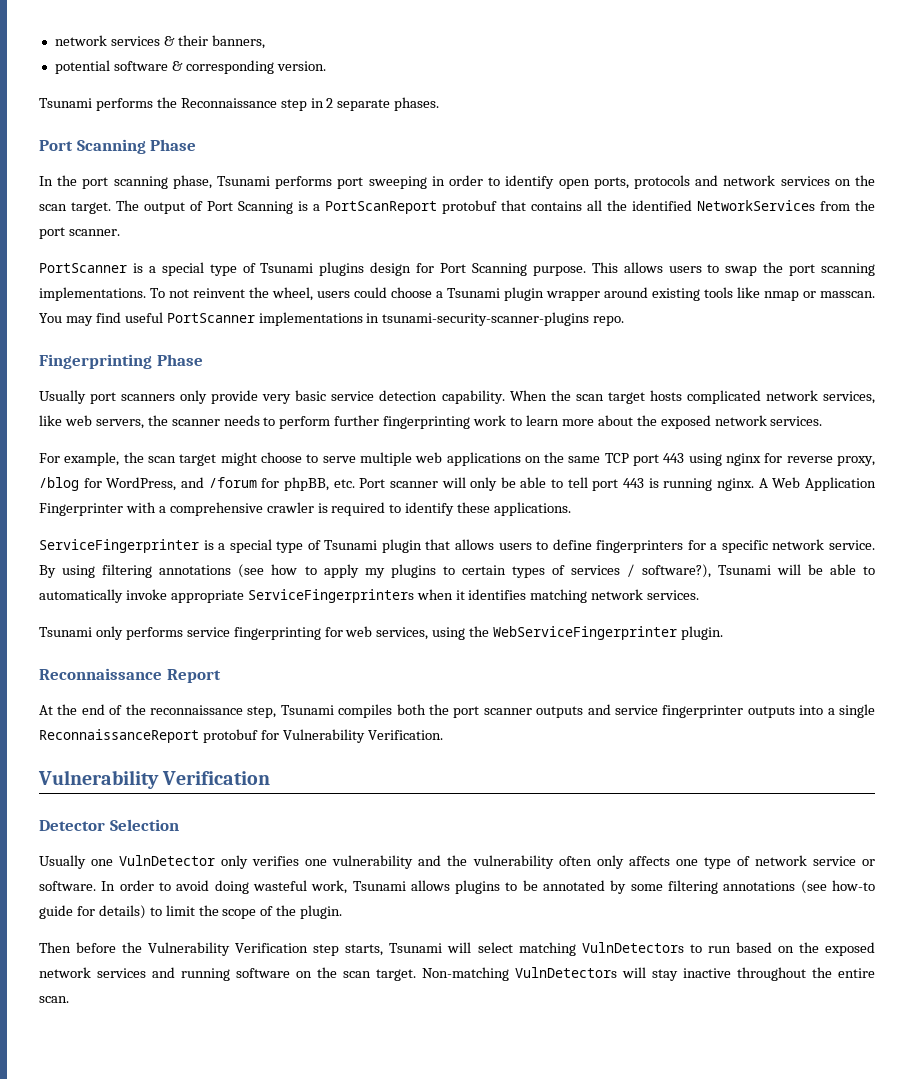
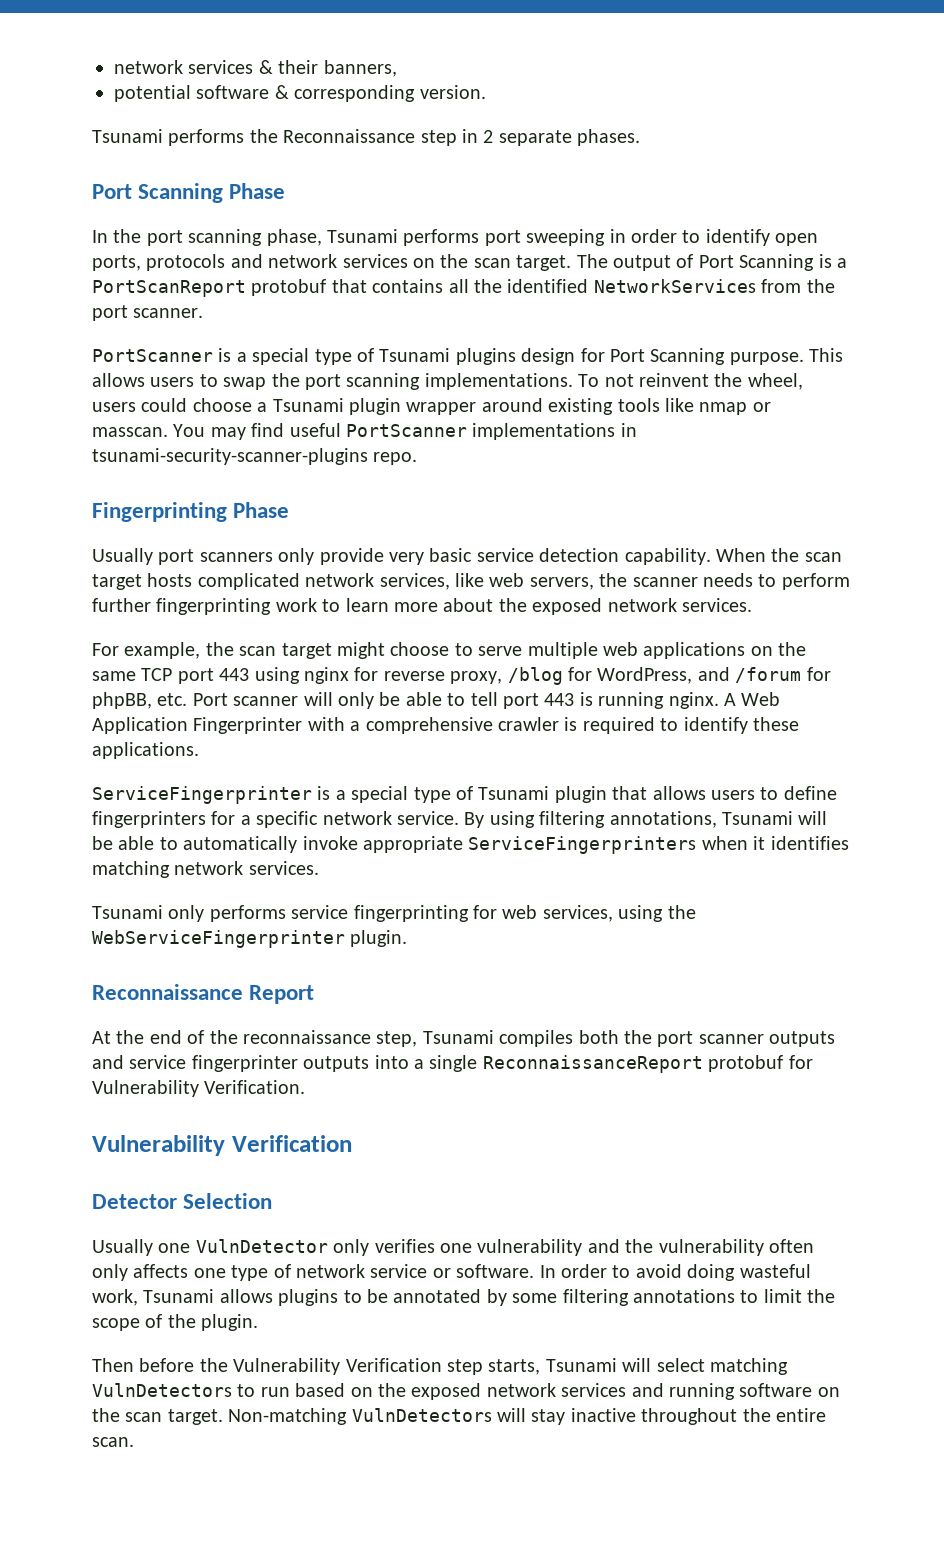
[159,564,711,578] annotations (see how to apply my plugins to certain types of services / software?), -> [609,811,717,828] annotations,
[800,880,875,894] [39,905,146,919] (see how-to guide for details) -> (735, 1296) none

